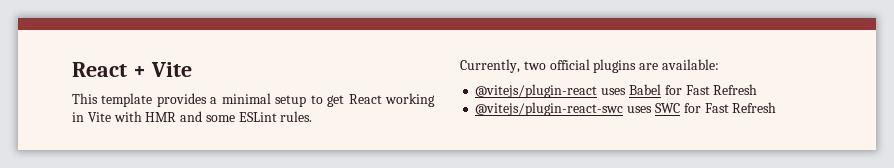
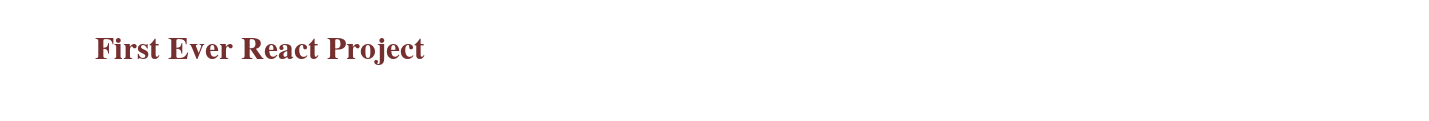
[72,62,192,77] [72,93,436,107] [72,111,313,122] [460,59,719,73] [475,84,758,98] [475,102,777,116] React + Vite // This template provides a minimal setup to get React working in Vite with HMR and some ESLint rules. // Currently, two official plugins are available: // @vitejs/plugin-react uses Babel for Fast Refresh // @vitejs/plugin-react-swc uses SWC for Fast Refresh -> [95,38,425,65] First Ever React Project

